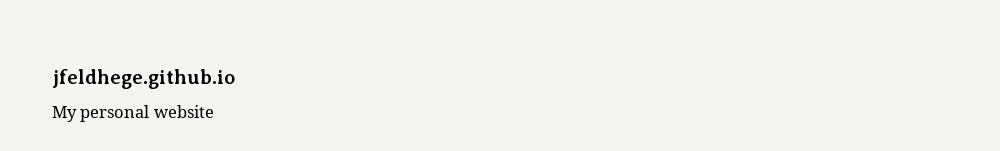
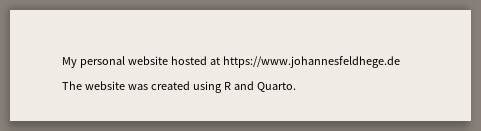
[52,69,235,89] jfeldhege.github.io // -> (62, 62) none
(214, 111) none -> [170,56,400,68] [62,81,296,93] hosted at https://www.johannesfeldhege.de // The website was created using R and Quarto.

